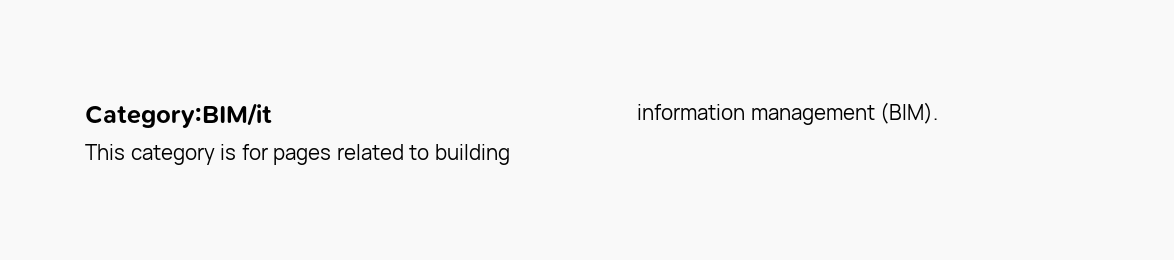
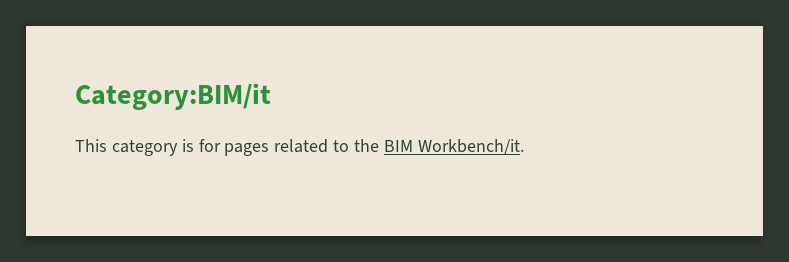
[434,144,510,165] [637,102,939,125] building information management (BIM). -> [354,139,524,155] the BIM Workbench/it.

